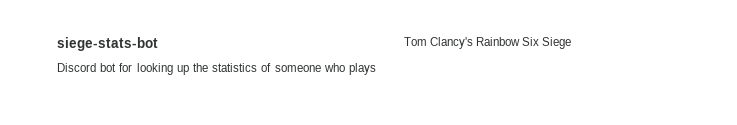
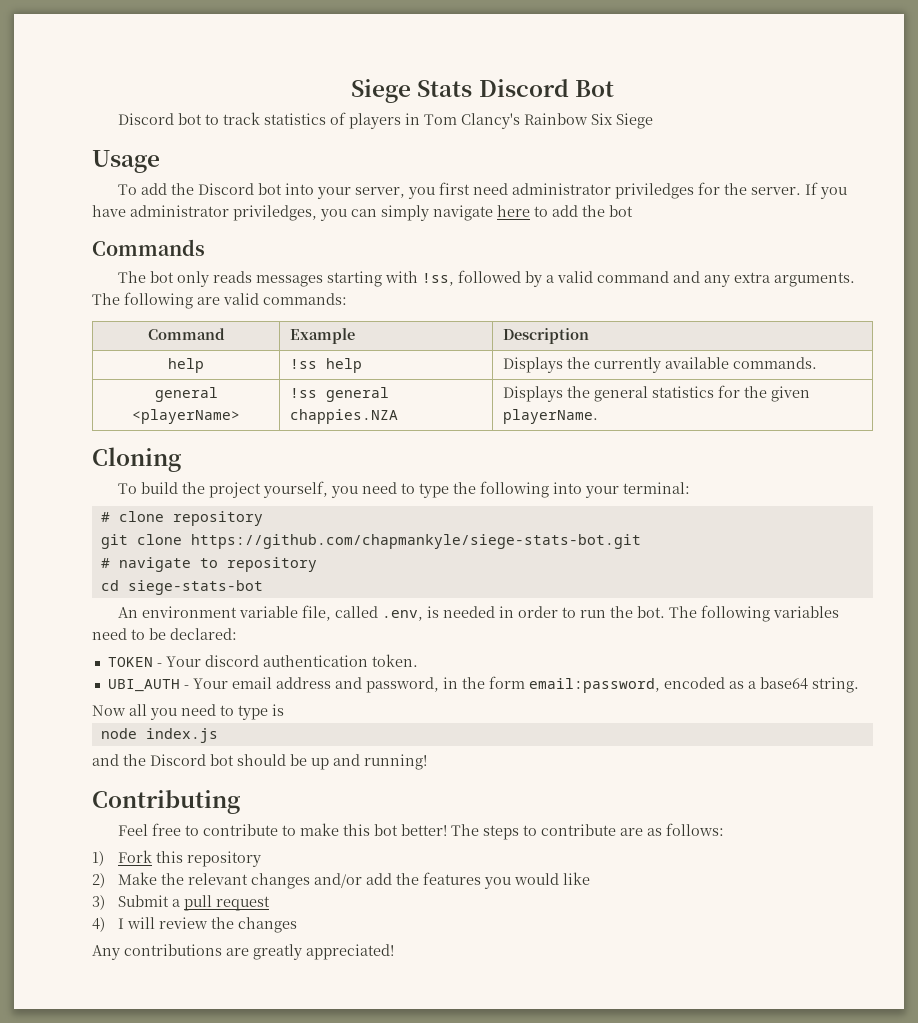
[57,37,158,51] [57,63,376,75] siege-stats-bot // Discord bot for looking up the statistics of someone who plays -> [351,79,614,103] [118,112,421,129] Siege Stats Discord Bot // Discord bot to track statistics of players in
(572, 43) none -> [92,150,160,173] [118,182,848,199] [92,205,633,221] [92,239,205,256] [118,270,856,287] [92,292,347,309] [147,328,225,340] [290,328,356,344] [503,328,590,344] [168,358,204,373] [290,358,363,373] [503,357,818,373] [154,387,218,402] [132,409,240,424] [290,387,390,402] [290,409,399,424] [503,385,811,402] [503,409,599,424] [92,447,181,472] [118,481,691,498] [100,511,263,526] [100,534,641,549] [100,557,317,572] [100,580,263,595] [118,605,840,622] [92,628,237,640] [107,654,418,667] [107,676,859,693] [92,704,284,720] [100,728,218,743] [92,754,427,770] [92,790,240,814] [118,823,725,840] [92,850,261,867] [92,872,590,889] [92,895,270,911] [92,917,297,933] [92,944,394,960] // Usage // To add the Discord bot into your server, you first need administrator priviledges for the server. If you have administrator priviledges, you can simply navigate here to add the bot // Commands // The bot only reads messages starting with !ss, followed by a valid command and any extra arguments. The following are valid commands: // Command | Example | Description // help | !ss help | Displays the currently available commands. // general <playerName> | !ss general chappies.NZA | Displays the general statistics for the given playerName. // Cloning // To build the project yourself, you need to type the following into your terminal: // # clone repository // git clone https://github.com/chapmankyle/siege-stats-bot.git // # navigate to repository // cd siege-stats-bot // An environment variable file, called .env, is needed in order to run the bot. The following variables need to be declared: // TOKEN - Your discord authentication token. // UBI_AUTH - Your email address and password, in the form email:password, encoded as a base64 string. // Now all you need to type is // node index.js // and the Discord bot should be up and running! // Contributing // Feel free to contribute to make this bot better! The steps to contribute are as follows: // 1) Fork this repository // 2) Make the relevant changes and/or add the features you would like // 3) Submit a pull request // 4) I will review the changes // Any contributions are greatly appreciated!

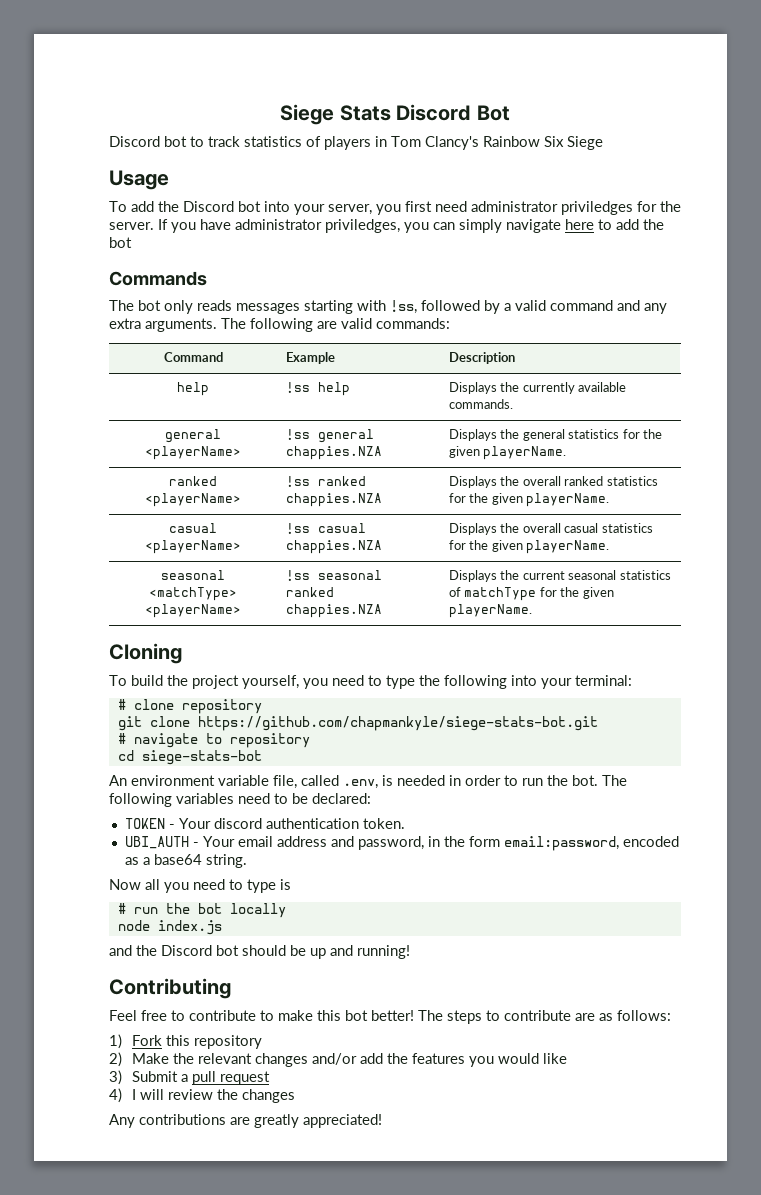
(599, 416) none -> [169,476,217,486] [145,493,241,507] [285,476,366,487] [285,493,382,507] [448,476,658,488] [448,493,610,507] [169,523,217,533] [145,540,241,554] [285,523,366,534] [285,540,382,554] [448,523,653,535] [448,540,610,554] [161,570,225,580] [149,587,237,601] [145,604,241,618] [285,570,382,581] [285,587,334,597] [285,604,382,618] [448,570,671,582] [448,587,614,601] [448,604,532,618] // ranked <playerName> | !ss ranked chappies.NZA | Displays the overall ranked statistics for the given playerName. // casual <playerName> | !ss casual chappies.NZA | Displays the overall casual statistics for the given playerName. // seasonal <matchType> <playerName> | !ss seasonal ranked chappies.NZA | Displays the current seasonal statistics of matchType for the given playerName.
(284, 710) none -> [117,903,286,918] // # run the bot locally

